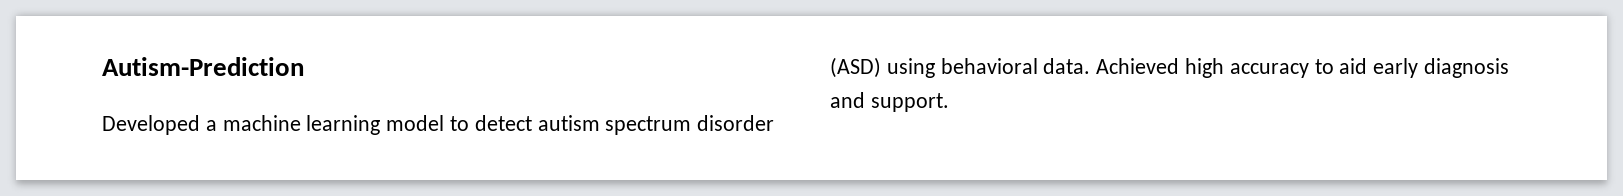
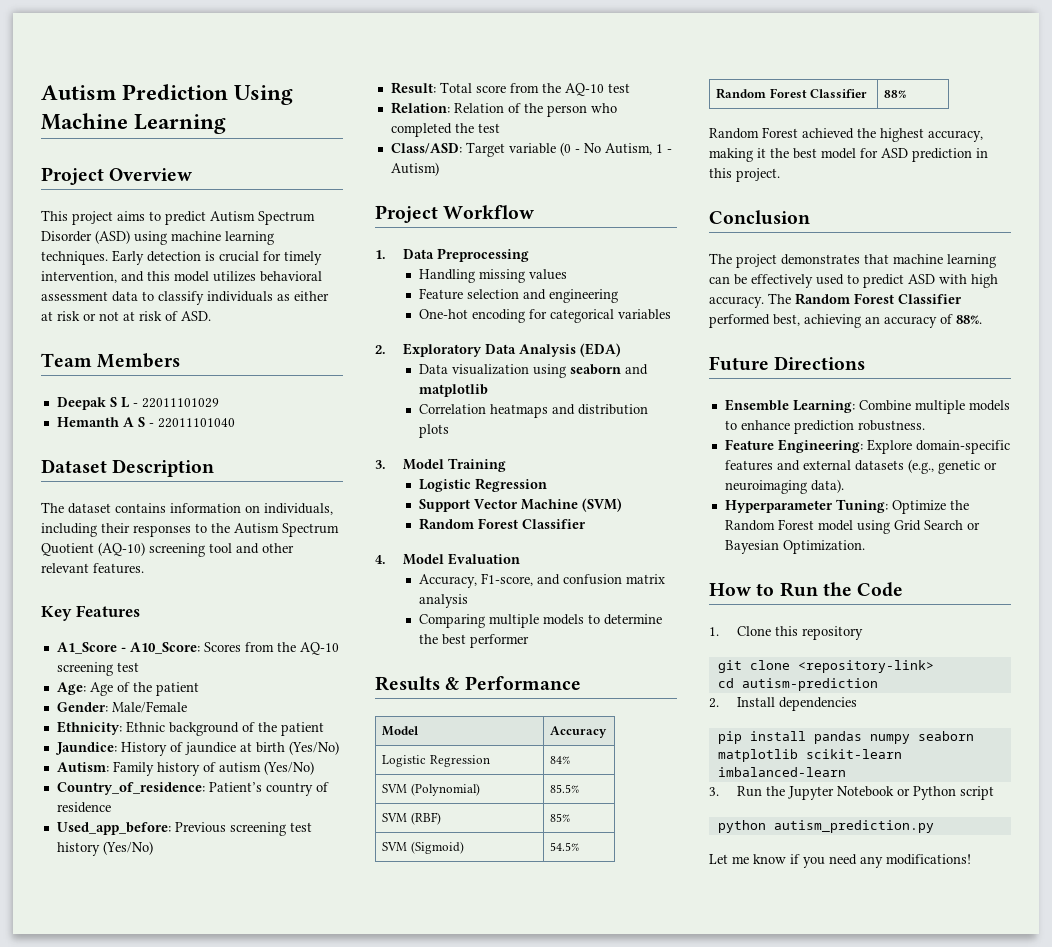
[102,57,304,76] [102,115,775,135] [830,57,1510,78] [830,92,949,112] Autism-Prediction // Developed a machine learning model to detect autism spectrum disorder (ASD) using behavioral data. Achieved high accuracy to aid early diagnosis and support. -> [41,84,294,105] [41,113,227,134] [41,167,193,185] [41,210,315,225] [41,230,274,245] [41,250,322,265] [41,271,322,283] [41,291,329,305] [41,311,211,321] [41,353,181,368] [56,397,219,410] [56,417,235,428] [41,459,215,477] [41,502,333,515] [41,523,339,537] [41,542,294,557] [41,563,144,574] [41,605,140,621] [56,642,339,655] [56,662,139,676] [56,682,199,696] [56,701,187,713] [56,721,324,736] [54,741,339,756] [56,761,314,776] [56,782,329,796] [56,802,111,813] [56,822,312,836] [56,841,153,856] [390,82,630,96] [390,102,617,117] [390,123,500,137] [390,142,672,157] [390,162,439,176] [375,205,535,223] [375,248,530,262] [419,269,568,283] [419,288,619,303] [419,309,672,323] [375,343,622,357] [419,364,649,378] [419,384,489,397] [419,404,649,418] [419,424,450,438] [375,458,507,472] [419,478,548,492] [419,498,623,512] [419,518,587,530] [375,553,521,565] [419,573,666,588] [419,594,469,608] [419,614,663,628] [419,634,530,648] [375,676,581,691] [382,726,420,736] [550,726,608,738] [382,755,490,767] [550,756,571,764] [382,783,480,796] [550,784,580,793] [382,812,441,825] [550,813,571,822] [382,841,464,854] [550,842,580,851] [716,88,868,99] [884,90,907,98] [709,127,983,142] [709,148,988,162] [709,168,780,182] [709,210,810,225] [709,253,996,268] [709,274,998,288] [709,293,962,308] [709,314,982,328] [709,356,866,371] [724,399,1010,414] [724,420,925,434] [724,439,1010,454] [724,459,997,474] [724,479,844,494] [724,499,969,514] [724,519,980,534] [724,540,865,554] [709,582,904,597] [709,626,864,640] [717,660,934,673] [717,678,878,691] [709,697,858,711] [717,731,974,744] [717,749,902,762] [717,767,846,777] [709,786,995,800] [717,820,934,833] [709,854,971,868] Autism Prediction Using Machine Learning // Project Overview // This project aims to predict Autism Spectrum Disorder (ASD) using machine learning techniques. Early detection is crucial for timely intervention, and this model utilizes behavioral assessment data to classify individuals as either at risk or not at risk of ASD. // Team Members // Deepak S L - 22011101029 // Hemanth A S - 22011101040 // Dataset Description // The dataset contains information on individuals, including their responses to the Autism Spectrum Quotient (AQ-10) screening tool and other relevant features. // Key Features // A1_Score - A10_Score: Scores from the AQ-10 screening test // Age: Age of the patient // Gender: Male/Female // Ethnicity: Ethnic background of the patient // Jaundice: History of jaundice at birth (Yes/No) // Autism: Family history of autism (Yes/No) // Country_of_residence: Patient’s country of residence // Used_app_before: Previous screening test history (Yes/No) // Result: Total score from the AQ-10 test // Relation: Relation of the person who completed the test // Class/ASD: Target variable (0 - No Autism, 1 - Autism) // Project Workflow // 1. Data Preprocessing // Handling missing values // Feature selection and engineering // One-hot encoding for categorical variables // 2. Exploratory Data Analysis (EDA) // Data visualization using seaborn and matplotlib // Correlation heatmaps and distribution plots // 3. Model Training // Logistic Regression // Support Vector Machine (SVM) // Random Forest Classifier // 4. Model Evaluation // Accuracy, F1-score, and confusion matrix analysis // Comparing multiple models to determine the best performer // Results & Performance // Model | Accuracy // Logistic Regression | 84% // SVM (Polynomial) | 85.5% // SVM (RBF) | 85% // SVM (Sigmoid) | 54.5% // Random Forest Classifier | 88% // Random Forest achieved the highest accuracy, making it the best model for ASD prediction in this project. // Conclusion // The project demonstrates that machine learning can be effectively used to predict ASD with high accuracy. The Random Forest Classifier performed best, achieving an accuracy of 88%. // Future Directions // Ensemble Learning: Combine multiple models to enhance prediction robustness. // Feature Engineering: Explore domain-specific features and external datasets (e.g., genetic or neuroimaging data). // Hyperparameter Tuning: Optimize the Random Forest model using Grid Search or Bayesian Optimization. // How to Run the Code // 1. Clone this repository // git clone <repository-link> // cd autism-prediction // 2. Install dependencies // pip install pandas numpy seaborn matplotlib scikit-learn imbalanced-learn // 3. Run the Jupyter Notebook or Python script // python autism_prediction.py // Let me know if you need any modifications!

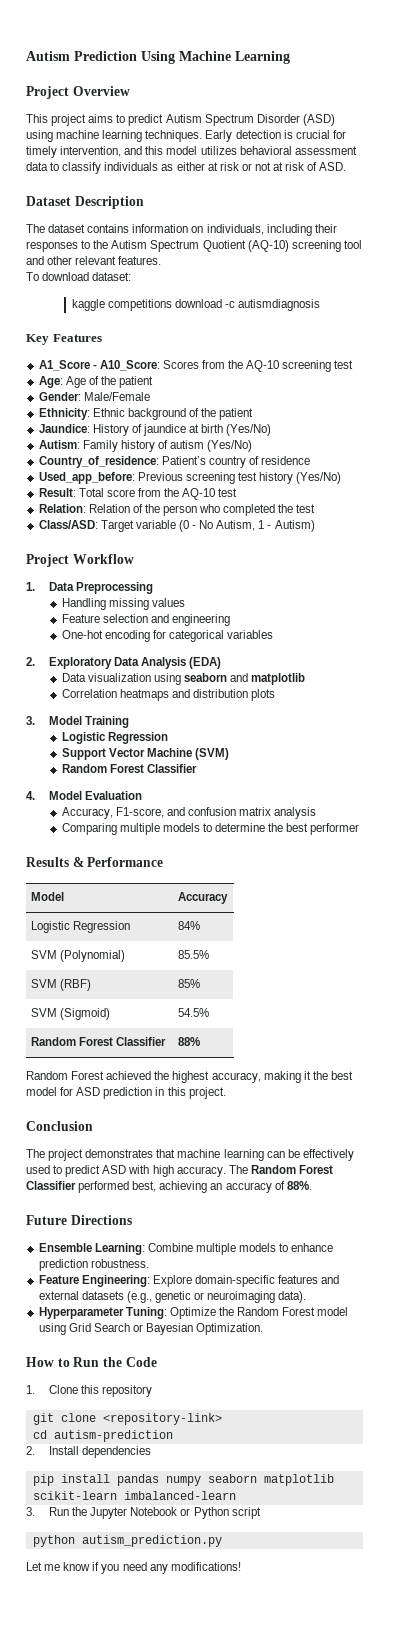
[41,353,181,368] [56,397,219,410] [56,417,235,428] // Team Members // Deepak S L - 22011101029 // Hemanth A S - 22011101040 -> (347, 166) none
(144, 568) none -> [26,272,132,281] [71,299,321,311] // To download dataset: // kaggle competitions download -c autismdiagnosis

